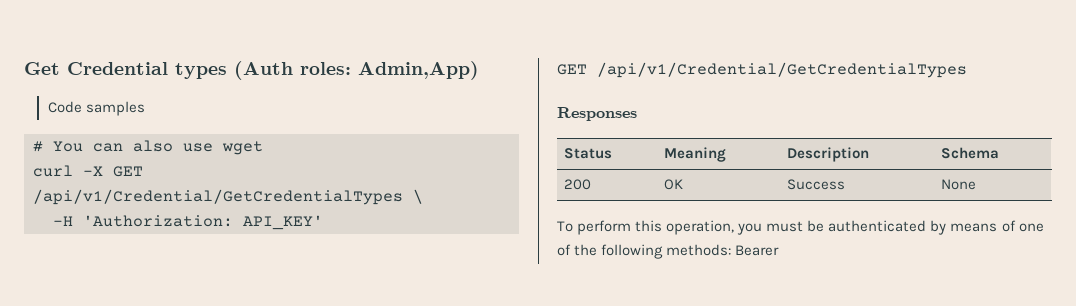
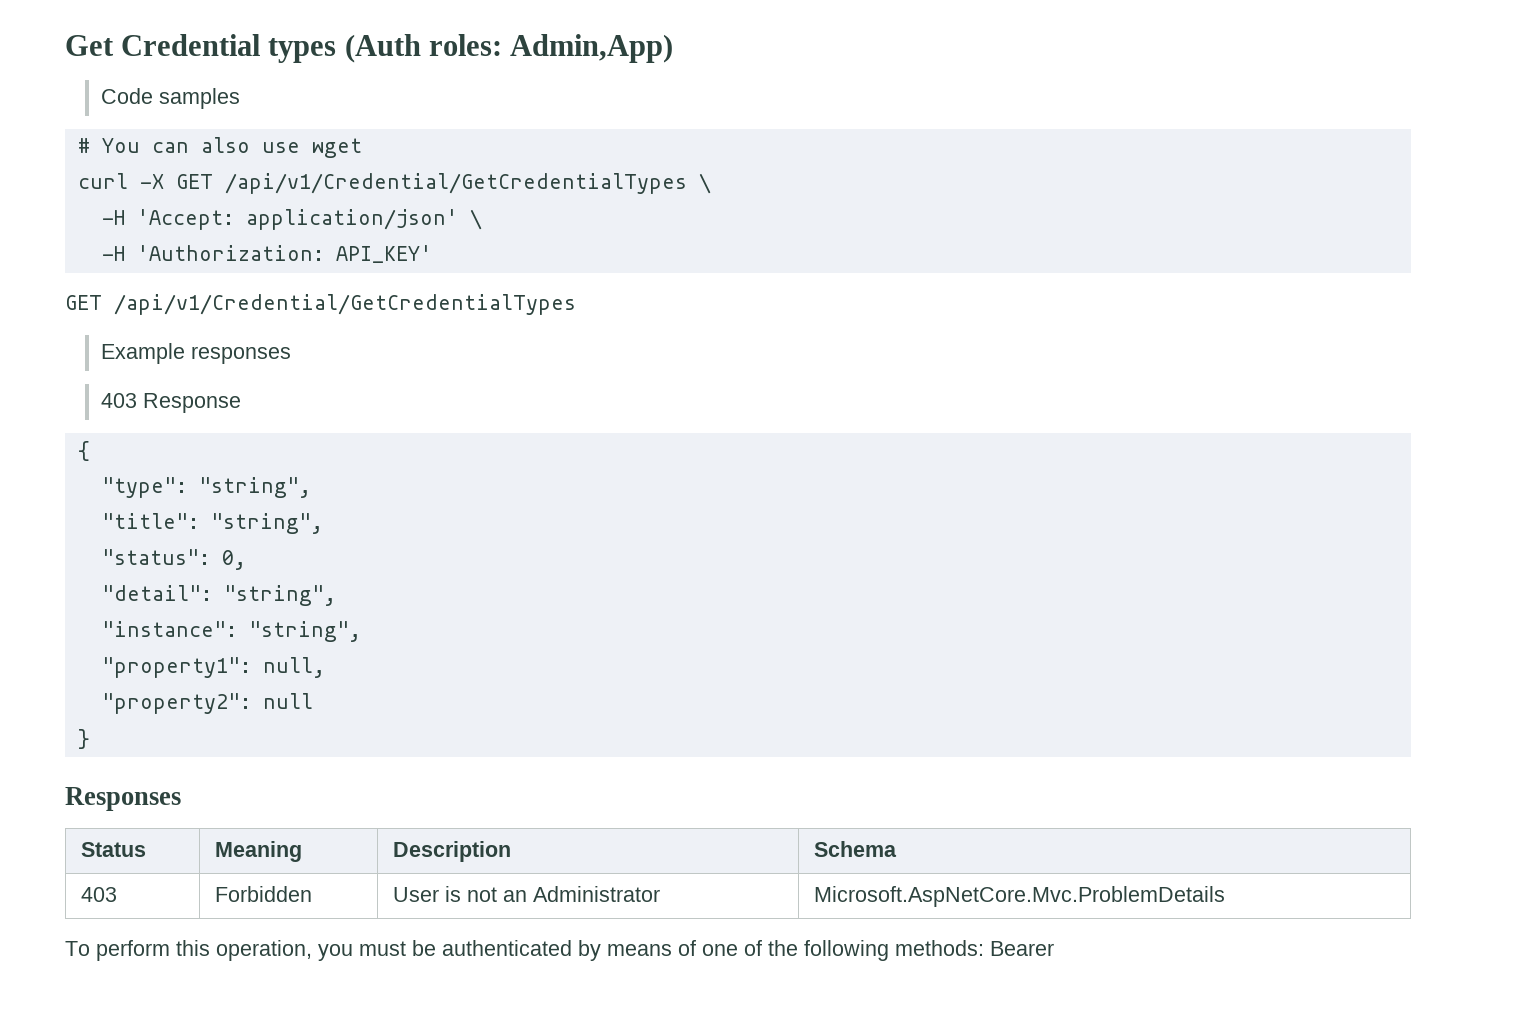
(423, 196) none -> [101,209,482,230] // -H 'Accept: application/json' \
(967, 70) none -> [100,343,291,364] [100,393,241,413] [77,441,90,461] [101,477,311,498] [101,513,323,534] [101,549,246,570] [101,585,336,606] [101,621,361,642] [101,657,325,678] [101,693,313,714] [77,729,90,749] // Example responses // 403 Response // { // "type": "string", // "title": "string", // "status": 0, // "detail": "string", // "instance": "string", // "property1": null, // "property2": null // }
[564,179,592,190] [664,179,684,190] [787,179,846,190] [941,179,977,190] 200 | OK | Success | None -> [80,887,117,902] [214,886,312,902] [392,886,660,902] [813,886,1225,907] 403 | Forbidden | User is not an Administrator | Microsoft.AspNetCore.Mvc.ProblemDetails

